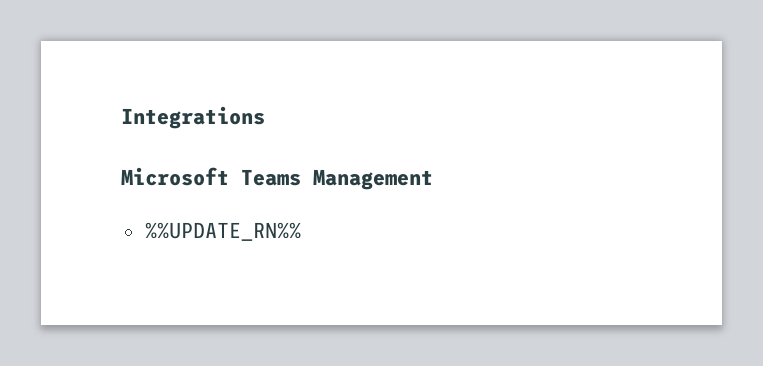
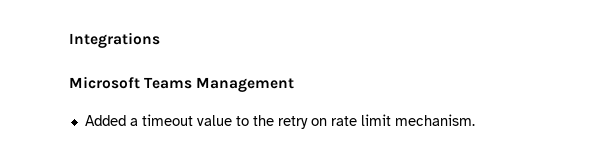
[144,222,301,241] %%UPDATE_RN%% -> [84,114,475,129] Added a timeout value to the retry on rate limit mechanism.

